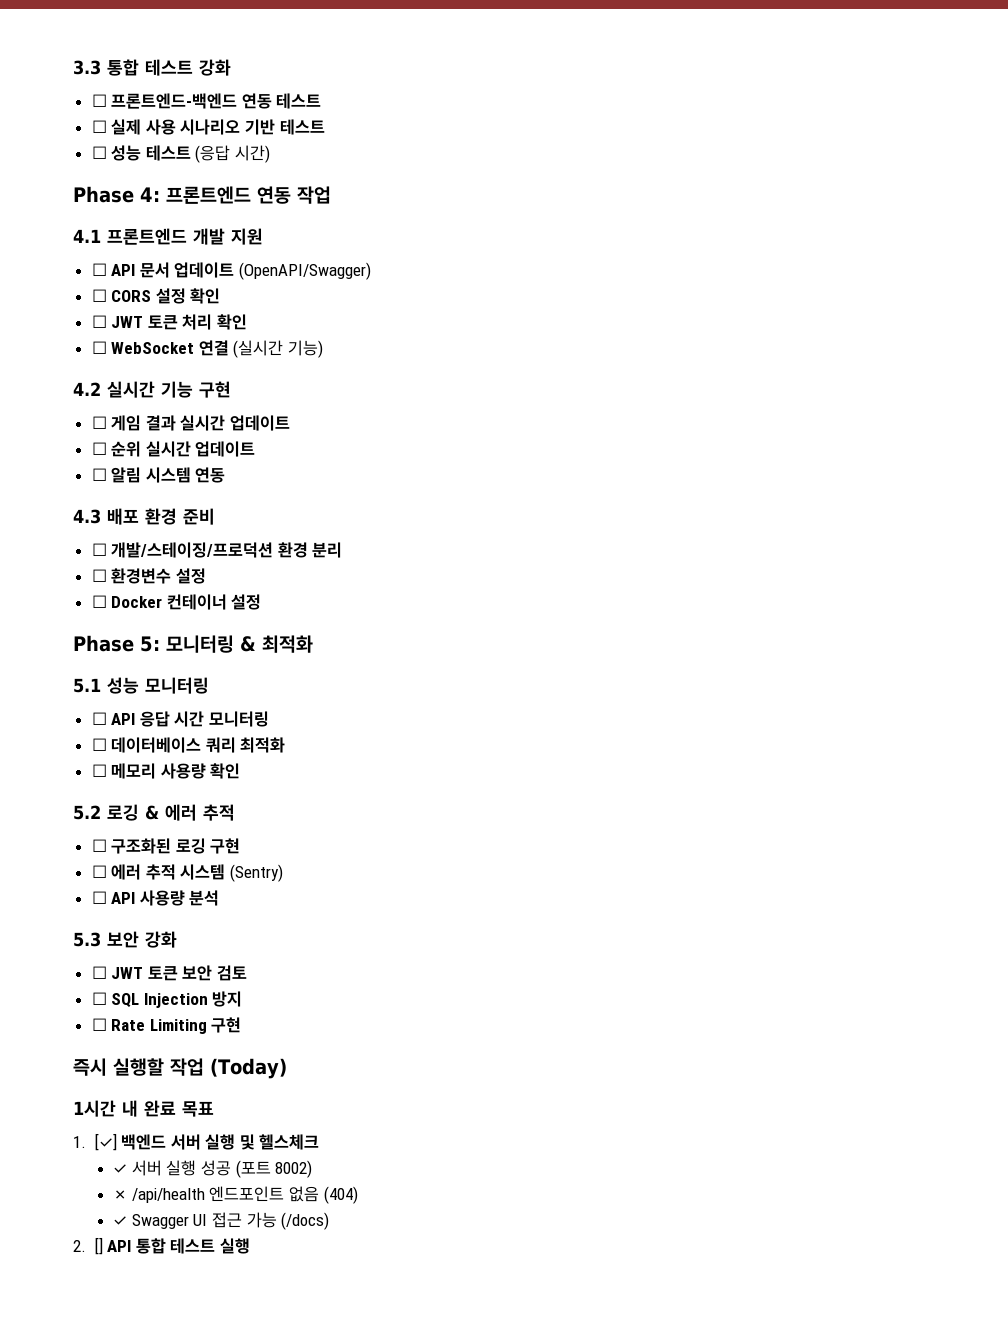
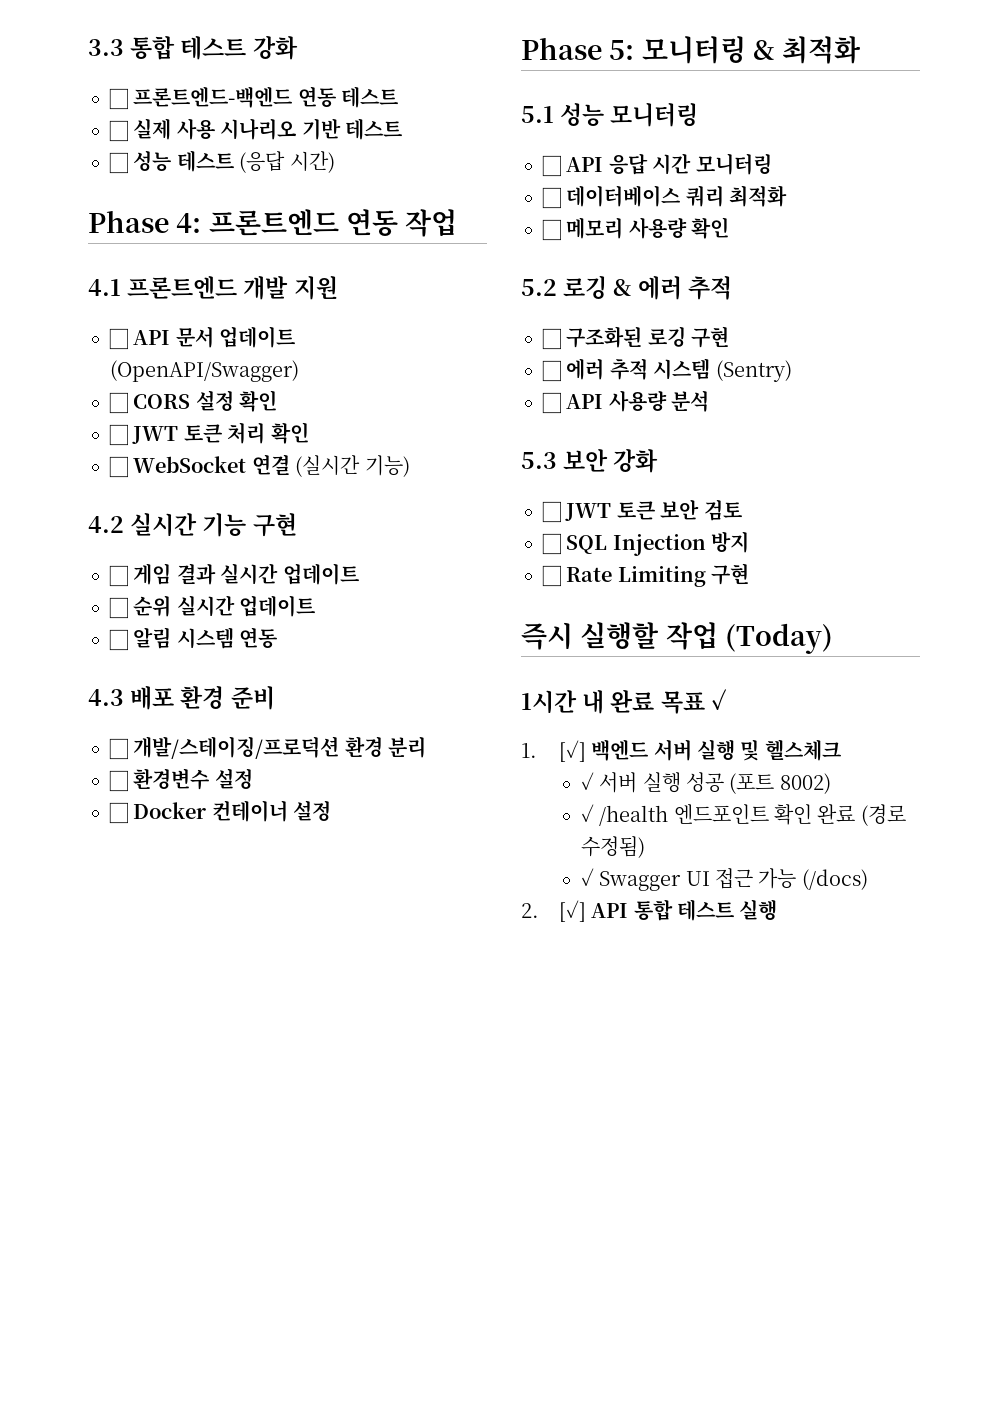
(214, 1109) none -> [710,689,727,710] ✓
[113,1186,358,1204] ✗ /api/health 엔드포인트 없음 (404) -> [580,804,906,826] [580,836,645,858] ✓ /health 엔드포인트 확인 완료 (경로 수정됨)
[94,1237,103,1255] [] -> [558,900,586,922] [✓]

